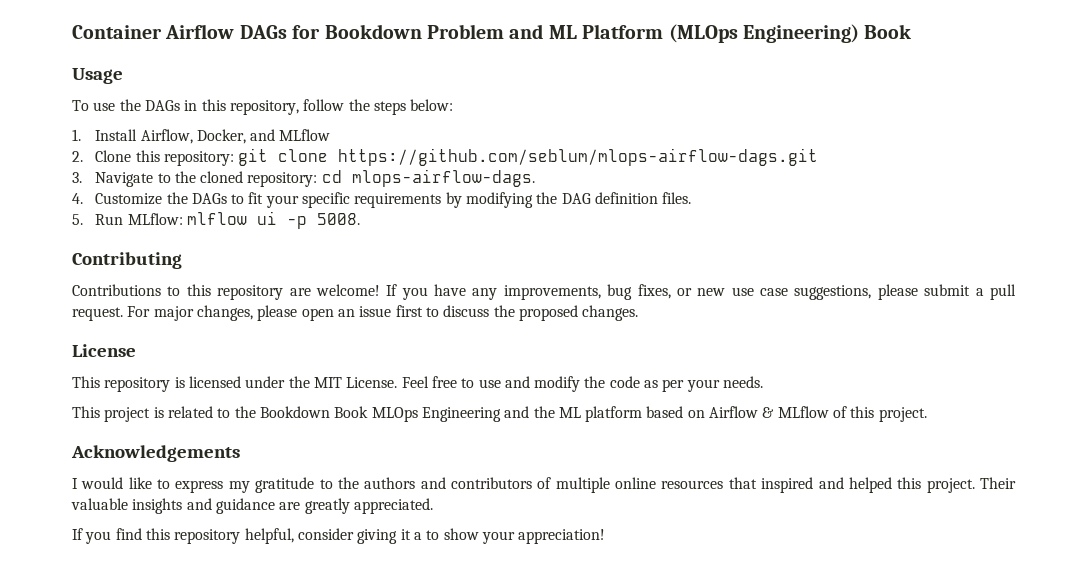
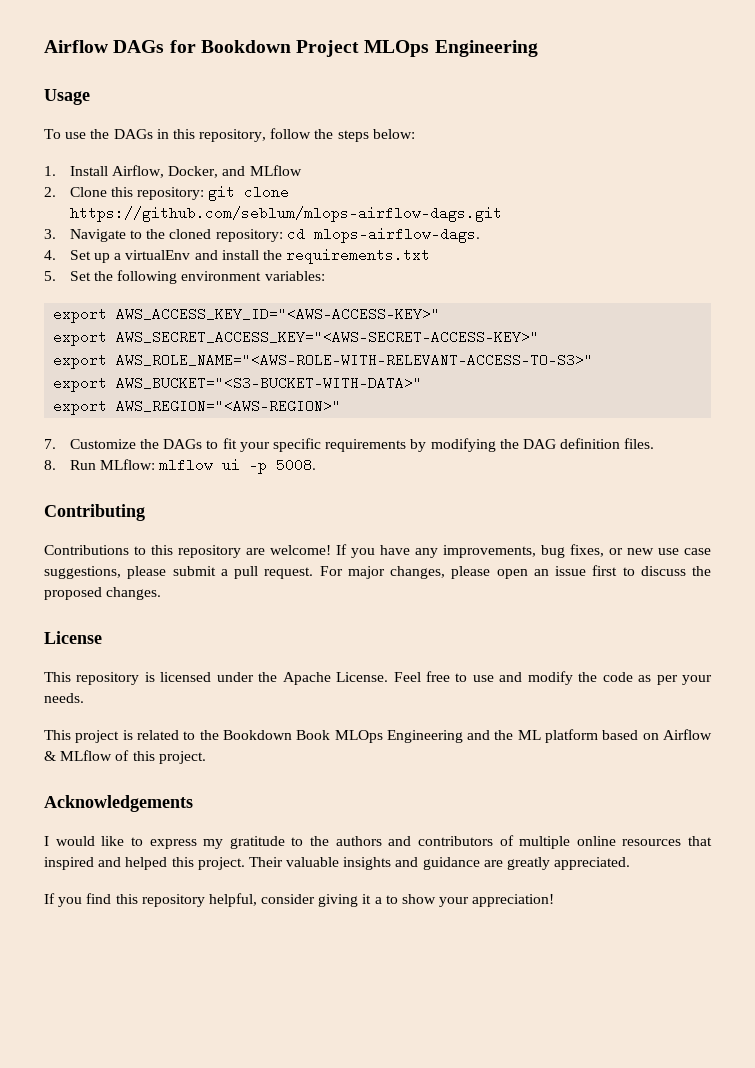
[72,25,162,39] Container -> (44, 46) none
[427,24,912,43] Problem and ML Platform (MLOps Engineering) Book -> [296,40,538,57] Project MLOps Engineering
(83, 198) none -> [69,248,431,264] [44,270,325,284] [53,307,441,323] [53,330,540,346] [53,353,594,369] [53,376,423,392] [53,399,342,415] [44,439,56,449] Set up a virtualEnv and install the requirements.txt // 5. Set the following environment variables: // export AWS_ACCESS_KEY_ID="<AWS-ACCESS-KEY>" // export AWS_SECRET_ACCESS_KEY="<AWS-SECRET-ACCESS-KEY>" // export AWS_ROLE_NAME="<AWS-ROLE-WITH-RELEVANT-ACCESS-TO-S3>" // export AWS_BUCKET="<S3-BUCKET-WITH-DATA>" // export AWS_REGION="<AWS-REGION>" // 7.
[72,214,83,225] 5. -> [44,460,56,470] 8.
[313,377,342,388] MIT -> [282,672,331,685] Apache

